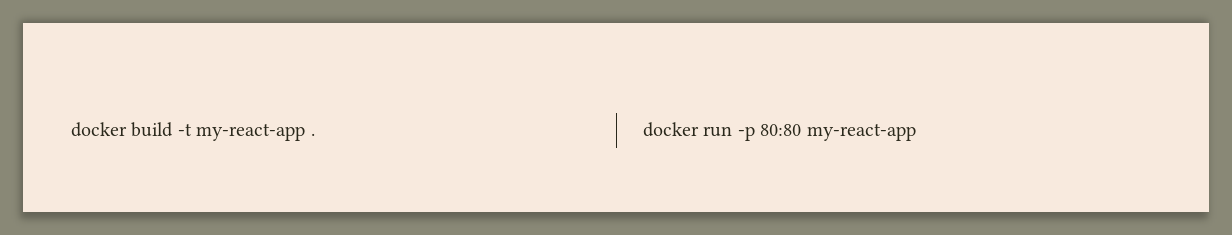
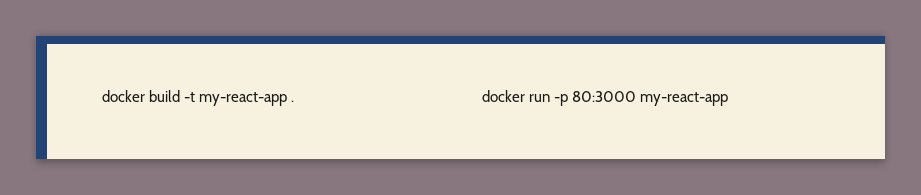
[760,124,802,136] 80:80 -> [572,91,637,102] 80:3000

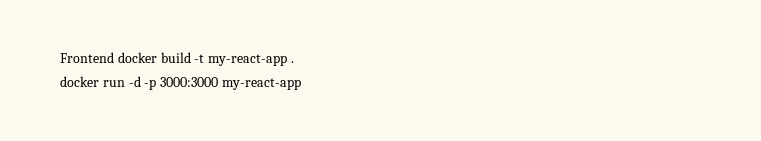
(102, 96) none -> [60,52,114,63] Frontend
[554,91,637,106] -p 80:3000 -> [128,76,219,90] -d -p 3000:3000

